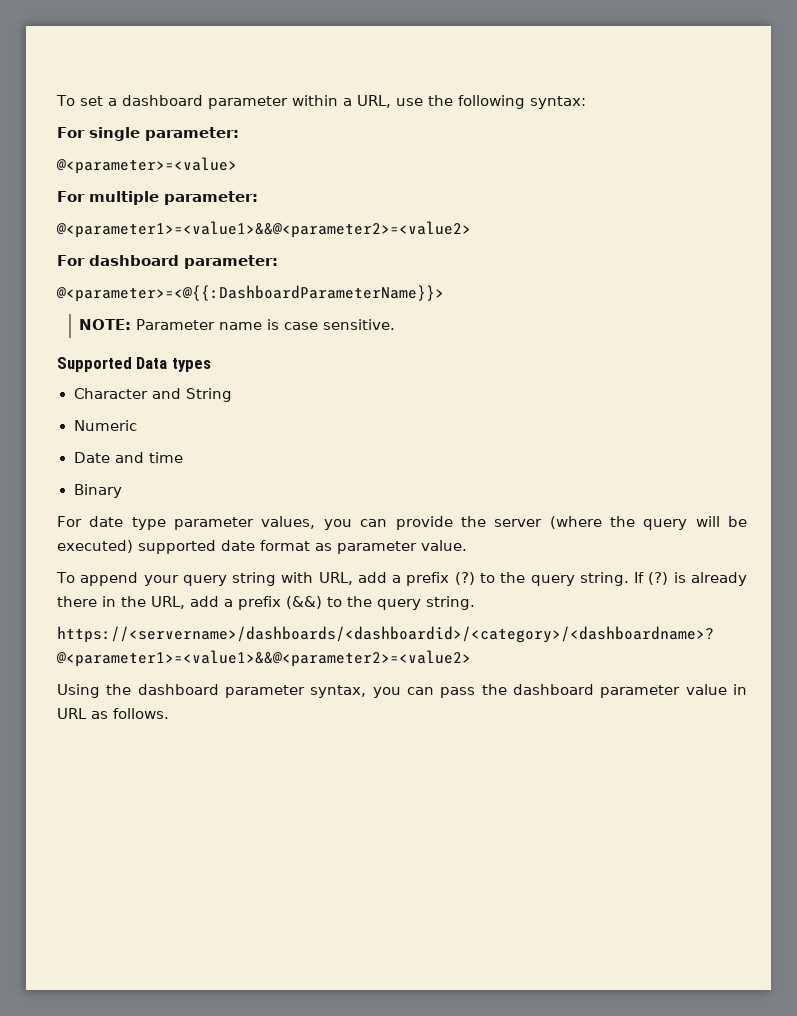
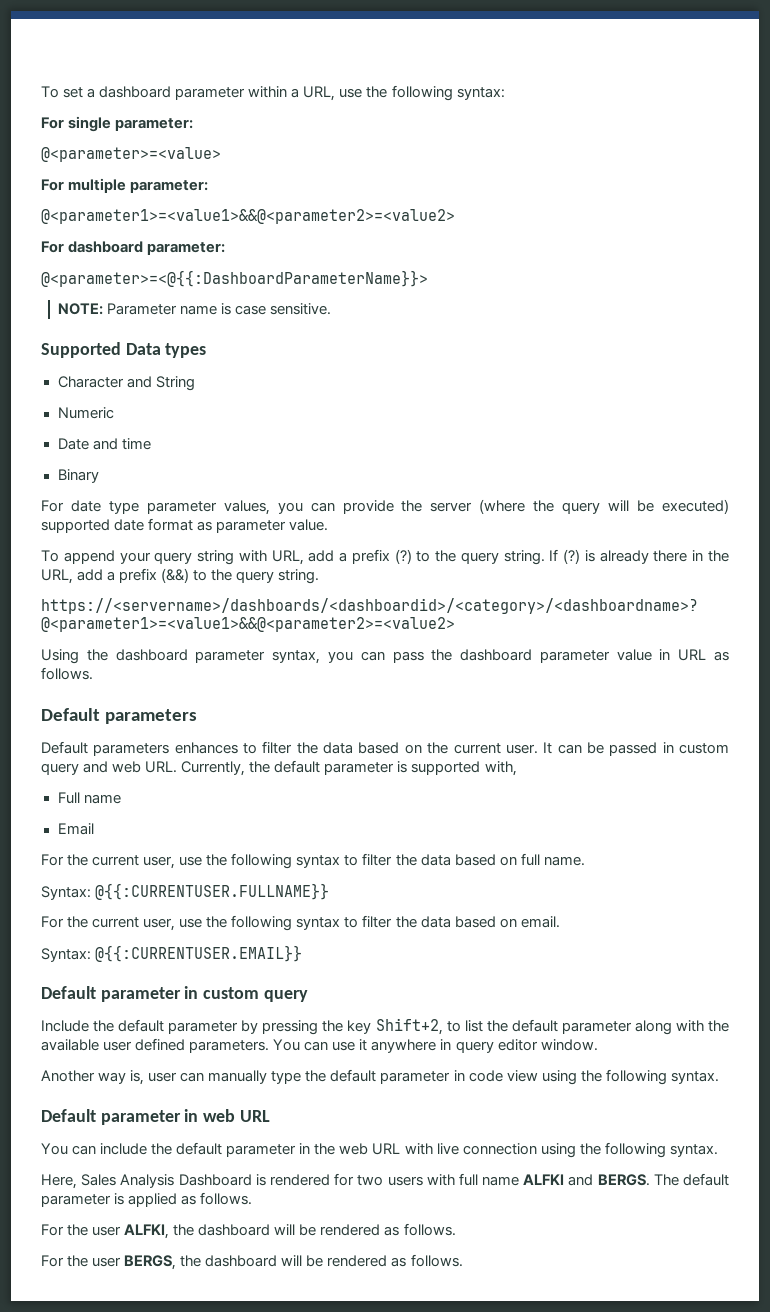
(169, 713) none -> [41,708,198,724] [41,741,730,756] [41,760,517,776] [57,792,121,804] [57,823,94,835] [41,853,585,869] [41,883,330,900] [41,915,560,931] [41,945,303,962] [41,986,308,1002] [41,1018,729,1035] [41,1038,598,1053] [41,1069,719,1085] [41,1109,270,1125] [41,1142,718,1158] [41,1173,729,1189] [41,1192,253,1207] [41,1223,456,1239] [41,1254,463,1270] // Default parameters // Default parameters enhances to filter the data based on the current user. It can be passed in custom query and web URL. Currently, the default parameter is supported with, // Full name // Email // For the current user, use the following syntax to filter the data based on full name. // Syntax: @{{:CURRENTUSER.FULLNAME}} // For the current user, use the following syntax to filter the data based on email. // Syntax: @{{:CURRENTUSER.EMAIL}} // Default parameter in custom query // Include the default parameter by pressing the key Shift+2, to list the default parameter along with the available user defined parameters. You can use it anywhere in query editor window. // Another way is, user can manually type the default parameter in code view using the following syntax. // Default parameter in web URL // You can include the default parameter in the web URL with live connection using the following syntax. // Here, Sales Analysis Dashboard is rendered for two users with full name ALFKI and BERGS. The default parameter is applied as follows. // For the user ALFKI, the dashboard will be rendered as follows. // For the user BERGS, the dashboard will be rendered as follows.

